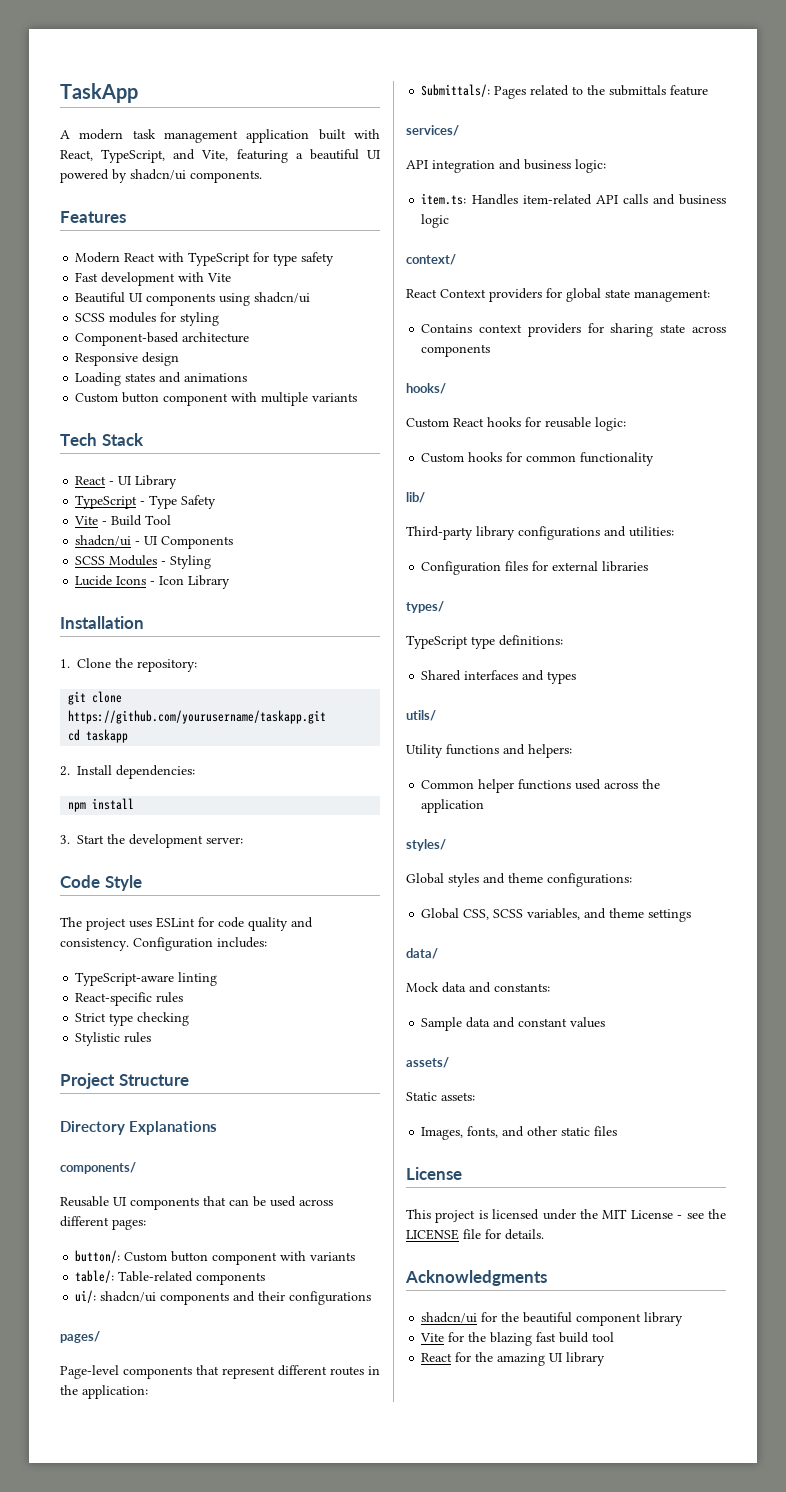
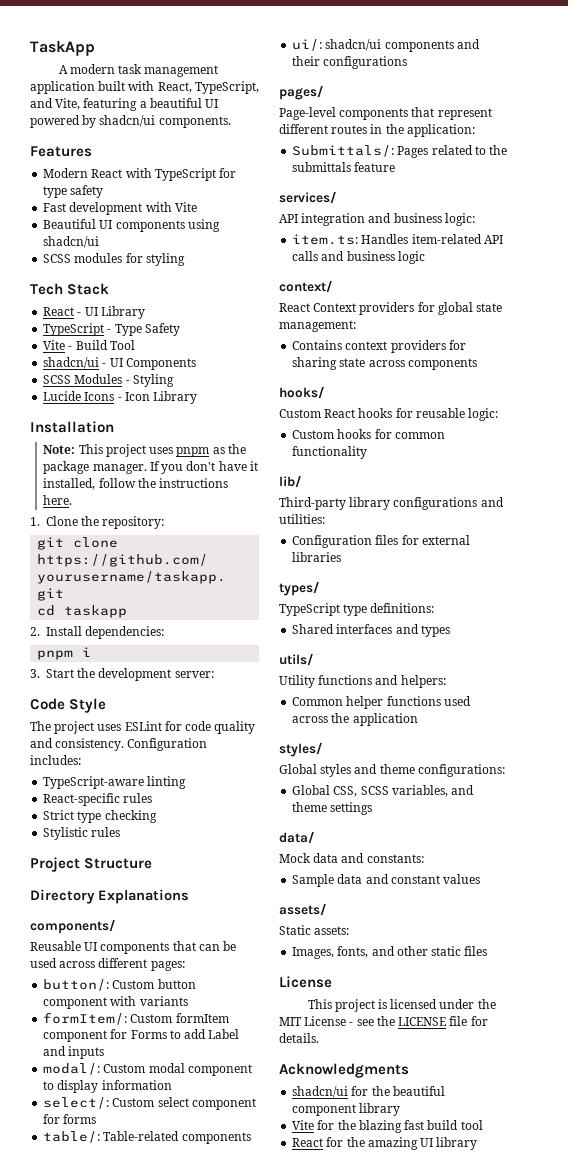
[75,332,250,346] [75,352,180,366] [75,372,248,386] [75,392,358,406] // Component-based architecture // Responsive design // Loading states and animations // Custom button component with multiple variants -> (185, 259) none
(144, 622) none -> [43,444,246,457] [43,461,258,474] [43,478,229,490] [43,495,73,505] // Note: This project uses pnpm as the package manager. If you don't have it installed, follow the instructions here.
[68,798,135,812] npm install -> [37,647,92,660] pnpm i
(356, 1256) none -> [43,1012,229,1025] [43,1029,240,1042] [43,1046,105,1059] [43,1063,252,1076] [43,1080,172,1093] [43,1097,256,1110] [43,1114,97,1124] // formItem/: Custom formItem component for Forms to add Label and inputs // modal/: Custom modal component to display information // select/: Custom select component for forms

